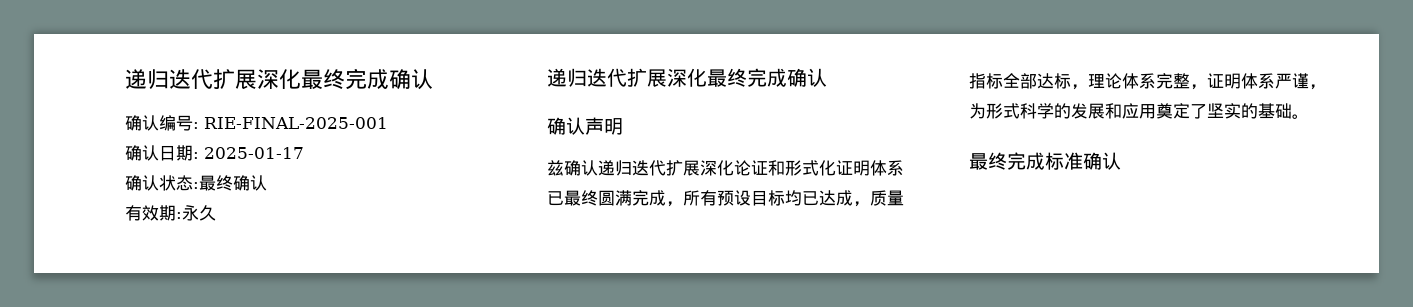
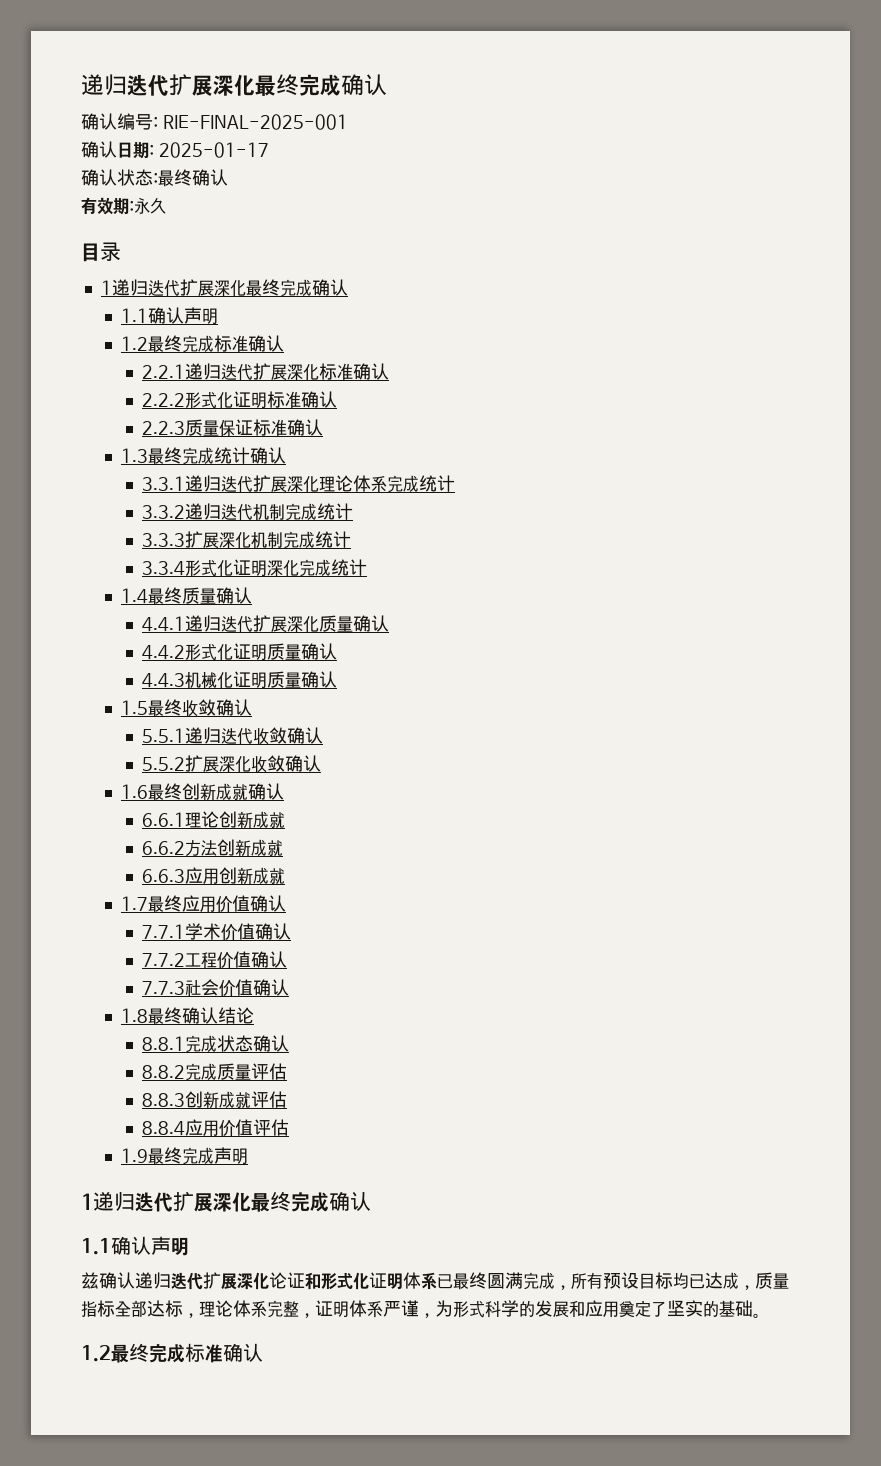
[547,68,827,87] 递归迭代扩展深化最终完成确认 // -> [81,242,121,262] [100,279,348,297] [121,307,219,324] [121,335,285,353] [141,363,389,381] [141,391,337,409] [141,419,323,437] [121,447,287,465] [141,475,455,493] [141,503,353,521] [141,531,351,549] [141,559,367,577] [121,587,253,605] [141,615,389,633] [141,643,337,661] [141,671,337,689] [121,699,253,717] [141,727,323,745] [141,755,321,773] [121,783,285,801] [141,811,285,829] [141,839,283,857] [141,867,285,885] [121,895,287,913] [141,923,291,941] [141,951,287,969] [141,979,289,997] [121,1007,255,1025] [141,1035,289,1053] [141,1063,287,1081] [141,1091,287,1109] [141,1119,289,1137] [121,1147,249,1165] [81,1191,371,1212] [81,1238,111,1255] 目录 // 1递归迭代扩展深化最终完成确认 // 1.1确认声明 // 1.2最终完成标准确认 // 2.2.1递归迭代扩展深化标准确认 // 2.2.2形式化证明标准确认 // 2.2.3质量保证标准确认 // 1.3最终完成统计确认 // 3.3.1递归迭代扩展深化理论体系完成统计 // 3.3.2递归迭代机制完成统计 // 3.3.3扩展深化机制完成统计 // 3.3.4形式化证明深化完成统计 // 1.4最终质量确认 // 4.4.1递归迭代扩展深化质量确认 // 4.4.2形式化证明质量确认 // 4.4.3机械化证明质量确认 // 1.5最终收敛确认 // 5.5.1递归迭代收敛确认 // 5.5.2扩展深化收敛确认 // 1.6最终创新成就确认 // 6.6.1理论创新成就 // 6.6.2方法创新成就 // 6.6.3应用创新成就 // 1.7最终应用价值确认 // 7.7.1学术价值确认 // 7.7.2工程价值确认 // 7.7.3社会价值确认 // 1.8最终确认结论 // 8.8.1完成状态确认 // 8.8.2完成质量评估 // 8.8.3创新成就评估 // 8.8.4应用价值评估 // 1.9最终完成声明 // 1递归迭代扩展深化最终完成确认 // 1.1
(1309, 116) none -> [81,1345,111,1362] 1.2

